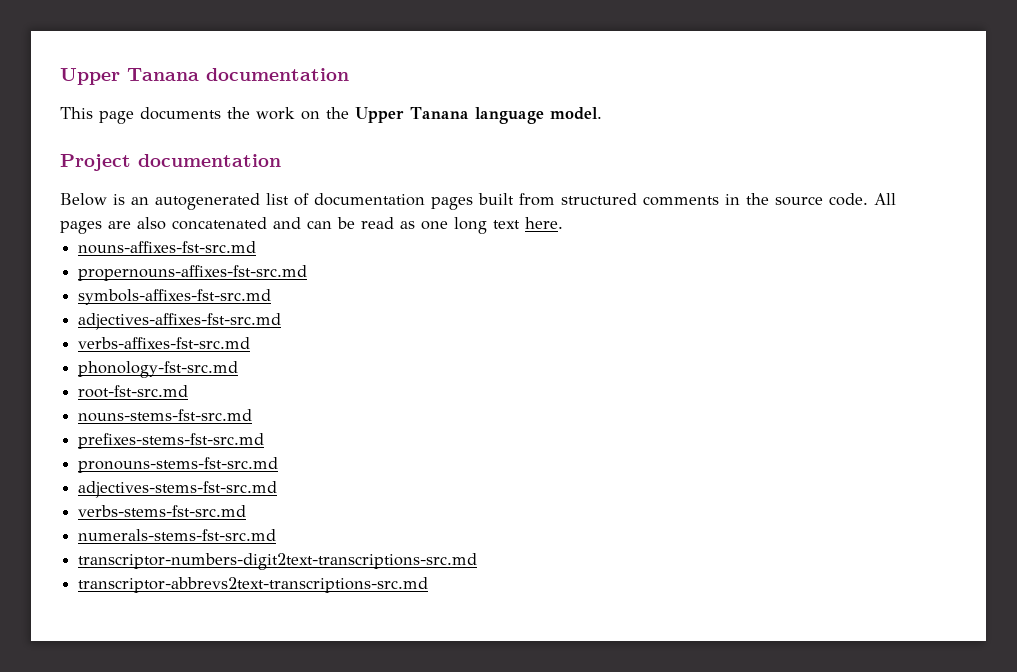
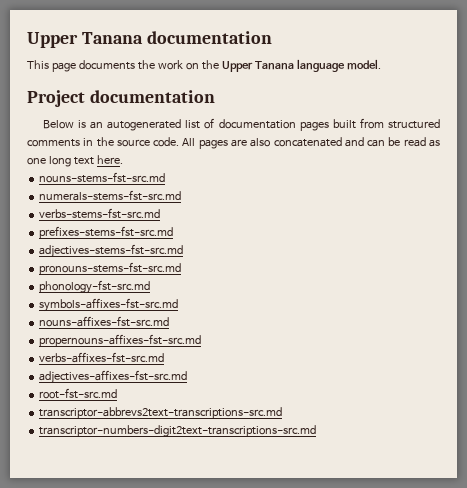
(563, 223) none -> [39,172,166,183] [39,190,182,201] [39,208,161,219] [39,226,174,239] [39,244,184,258] [39,262,182,275] [39,280,151,294] [39,298,179,312] // nouns-stems-fst-src.md // numerals-stems-fst-src.md // verbs-stems-fst-src.md // prefixes-stems-fst-src.md // adjectives-stems-fst-src.md // pronouns-stems-fst-src.md // phonology-fst-src.md // symbols-affixes-fst-src.md
[78,289,272,305] symbols-affixes-fst-src.md -> [39,352,165,363] verbs-affixes-fst-src.md
[78,337,251,349] [78,361,239,378] // verbs-affixes-fst-src.md // phonology-fst-src.md -> (188, 377) none
[78,409,253,422] [78,433,265,449] [78,457,279,473] [78,481,278,498] [78,505,247,517] [78,529,277,541] nouns-stems-fst-src.md // prefixes-stems-fst-src.md // pronouns-stems-fst-src.md // adjectives-stems-fst-src.md // verbs-stems-fst-src.md // numerals-stems-fst-src.md -> [39,407,283,419] transcriptor-abbrevs2text-transcriptions-src.md
[78,577,429,593] // transcriptor-abbrevs2text-transcriptions-src.md -> (317, 431) none

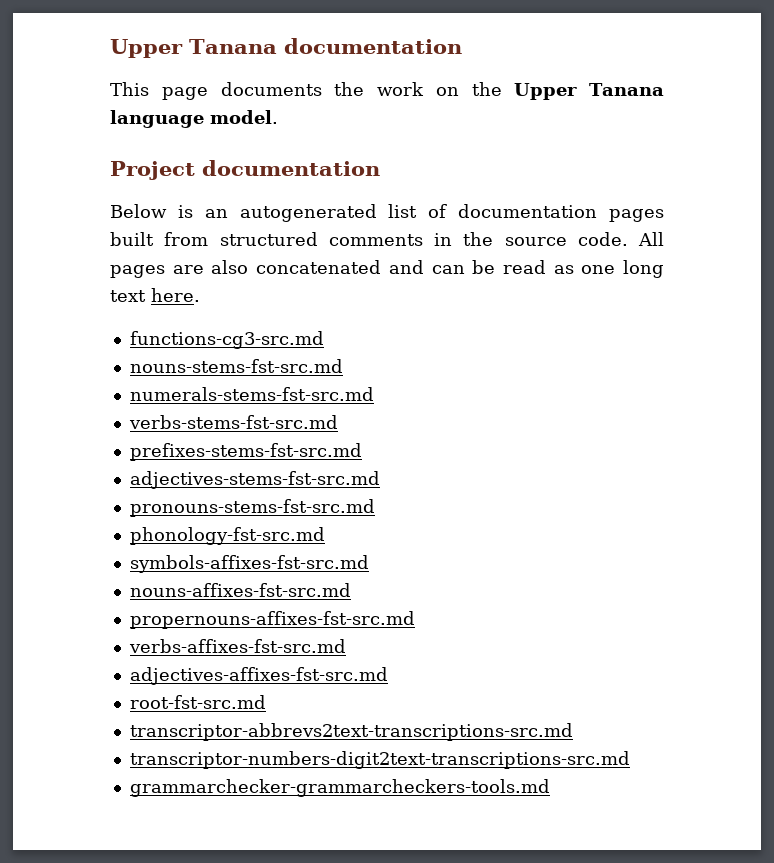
(123, 159) none -> [129,331,324,349] // functions-cg3-src.md
(317, 431) none -> [129,779,550,797] // grammarchecker-grammarcheckers-tools.md

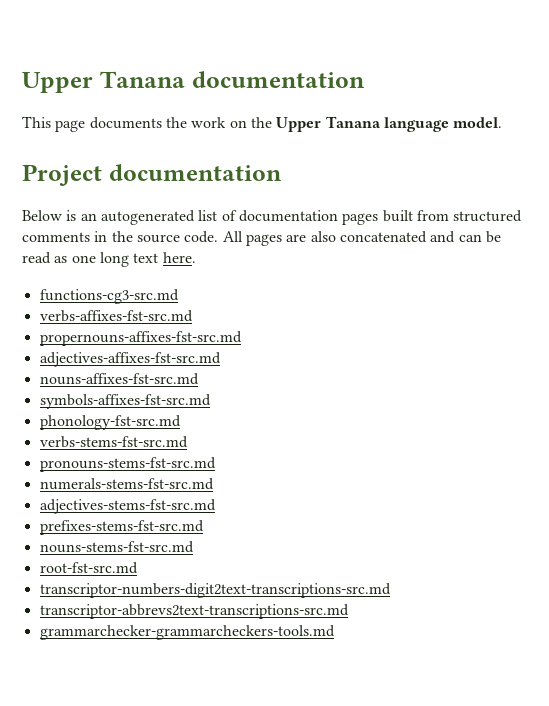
[129,359,343,373] nouns-stems-fst-src.md -> [39,310,193,322] [39,331,242,346] [39,352,221,367] [39,373,199,385] [39,394,211,409] [39,415,181,430] [39,436,188,448] [39,457,216,472] verbs-affixes-fst-src.md // propernouns-affixes-fst-src.md // adjectives-affixes-fst-src.md // nouns-affixes-fst-src.md // symbols-affixes-fst-src.md // phonology-fst-src.md // verbs-stems-fst-src.md // pronouns-stems-fst-src.md
[128,415,338,429] verbs-stems-fst-src.md -> [39,499,216,514] adjectives-stems-fst-src.md
[129,471,380,489] [129,499,375,517] [129,527,325,545] [129,555,369,573] [129,583,351,597] [129,611,415,629] [128,639,346,653] [129,667,388,685] adjectives-stems-fst-src.md // pronouns-stems-fst-src.md // phonology-fst-src.md // symbols-affixes-fst-src.md // nouns-affixes-fst-src.md // propernouns-affixes-fst-src.md // verbs-affixes-fst-src.md // adjectives-affixes-fst-src.md -> [39,541,194,553] nouns-stems-fst-src.md
(266, 702) none -> [39,583,391,598] // transcriptor-numbers-digit2text-transcriptions-src.md
[129,751,630,769] // transcriptor-numbers-digit2text-transcriptions-src.md -> (349, 611) none

